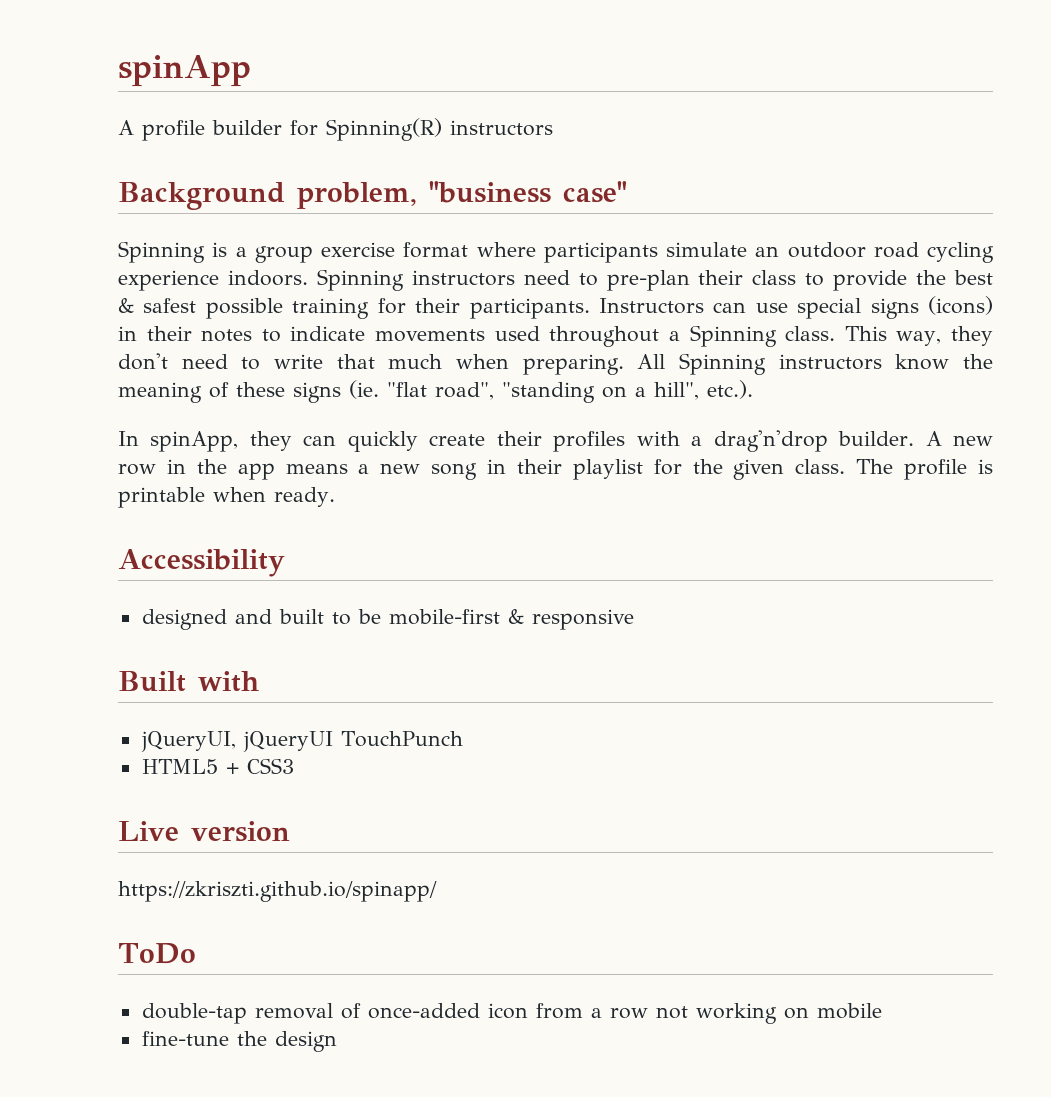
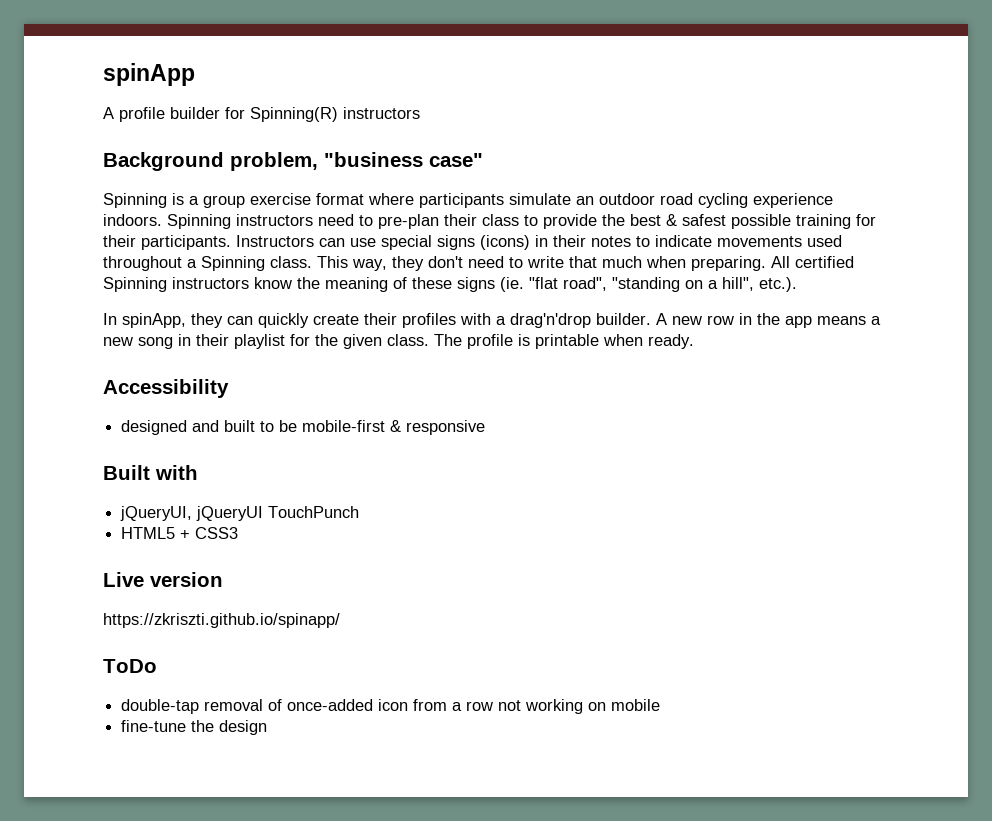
(666, 361) none -> [795,256,854,268] certified

